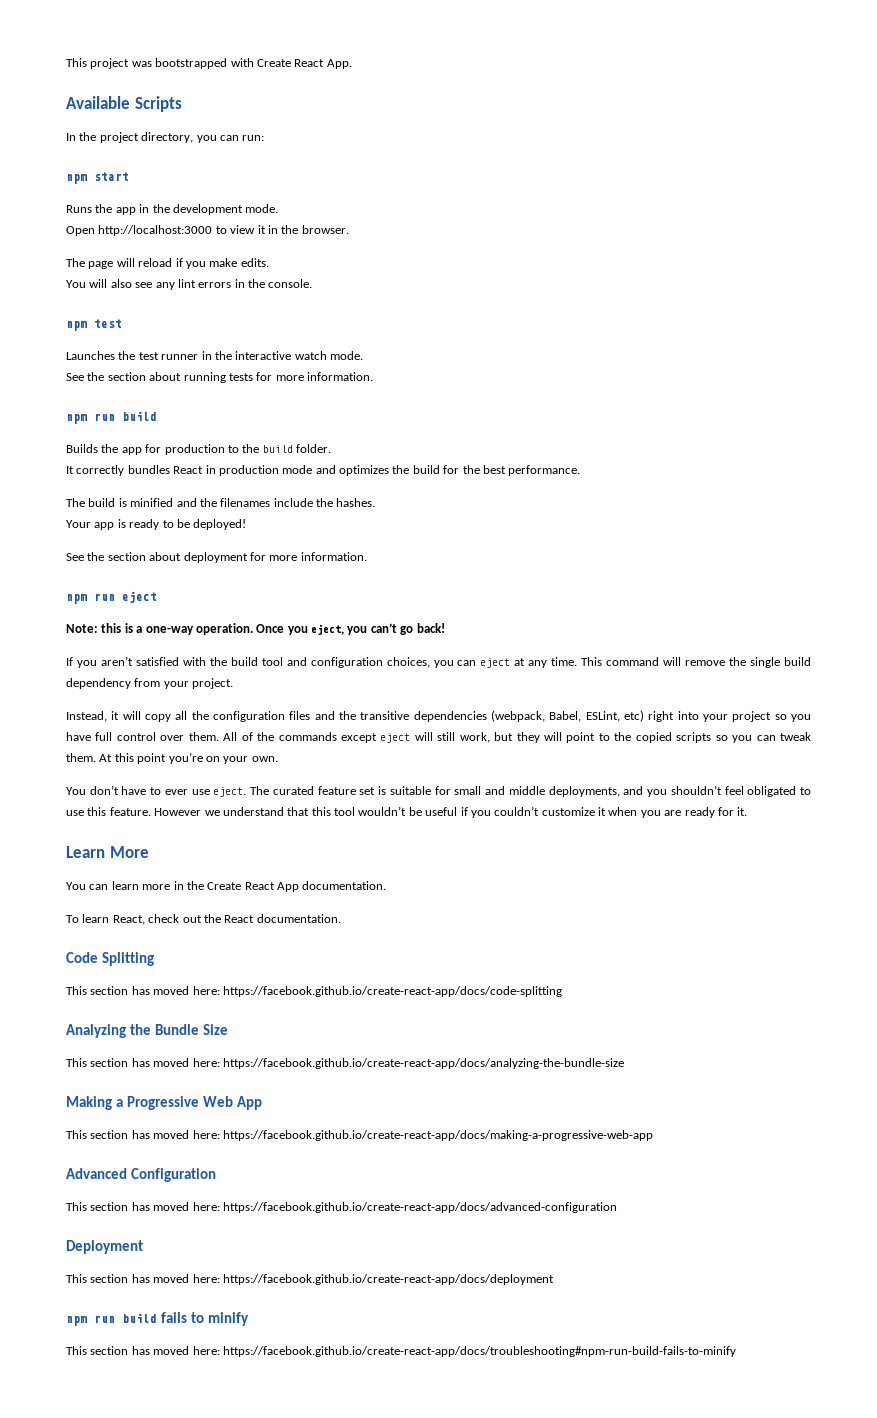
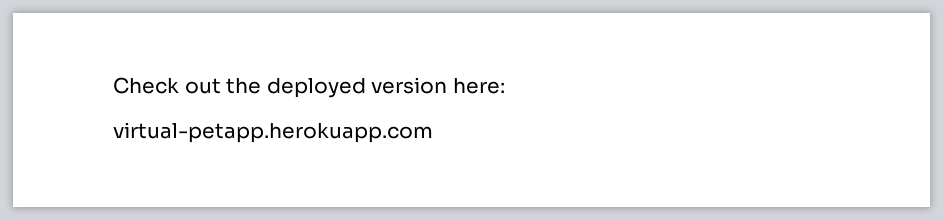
[66,58,352,69] [66,96,182,112] [66,132,265,143] [66,172,129,184] [66,204,279,215] [66,225,349,236] [66,258,269,269] [66,279,313,290] [66,319,122,331] [66,351,363,360] [66,372,373,383] [66,411,157,424] [66,444,331,455] [66,465,581,476] [66,498,376,507] [66,519,247,530] [66,552,367,563] [66,591,157,604] [66,623,445,635] [66,656,811,668] [66,678,234,689] [66,710,812,722] [66,732,812,743] [66,752,278,764] [66,785,812,797] [66,806,748,818] [66,846,149,858] [66,881,387,892] [66,914,341,925] [66,952,154,966] [66,986,562,997] [66,1024,228,1038] [66,1058,624,1069] [66,1096,262,1110] [66,1130,653,1141] [66,1168,216,1182] [66,1202,617,1213] [66,1240,143,1254] [66,1274,554,1285] [66,1312,249,1326] [66,1346,736,1357] This project was bootstrapped with Create React App. // Available Scripts // In the project directory, you can run: // npm start // Runs the app in the development mode. // Open http://localhost:3000 to view it in the browser. // The page will reload if you make edits. // You will also see any lint errors in the console. // npm test // Launches the test runner in the interactive watch mode. // See the section about running tests for more information. // npm run build // Builds the app for production to the build folder. // It correctly bundles React in production mode and optimizes the build for the best performance. // The build is minified and the filenames include the hashes. // Your app is ready to be deployed! // See the section about deployment for more information. // npm run eject // Note: this is a one-way operation. Once you eject, you can’t go back! // If you aren’t satisfied with the build tool and configuration choices, you can eject at any time. This command will remove the single build dependency from your project. // Instead, it will copy all the configuration files and the transitive dependencies (webpack, Babel, ESLint, etc) right into your project so you have full control over them. All of the commands except eject will still work, but they will point to the copied scripts so you can tweak them. At this point you’re on your own. // You don’t have to ever use eject. The curated feature set is suitable for small and middle deployments, and you shouldn’t feel obligated to use this feature. However we understand that this tool wouldn’t be useful if you couldn’t customize it when you are ready for it. // Learn More // You can learn more in the Create React App documentation. // To learn React, check out the React documentation. // Code Splitting // This section has moved here: https://facebook.github.io/create-react-app/docs/code-splitting // Analyzing the Bundle Size // This section has moved here: https://facebook.github.io/create-react-app/docs/analyzing-the-bundle-size // Making a Progressive Web App // This section has moved here: https://facebook.github.io/create-react-app/docs/making-a-progressive-web-app // Advanced Configuration // This section has moved here: https://facebook.github.io/create-react-app/docs/advanced-configuration // Deployment // This section has moved here: https://facebook.github.io/create-react-app/docs/deployment // npm run build fails to minify // This section has moved here: https://facebook.github.io/create-react-app/docs/troubleshooting#npm-run-build-fails-to-minify -> [113,77,505,98] [113,122,433,143] Check out the deployed version here: // virtual-petapp.herokuapp.com

